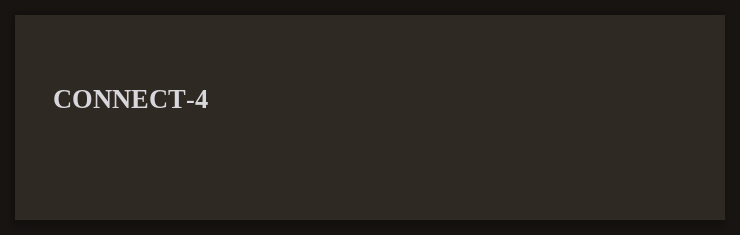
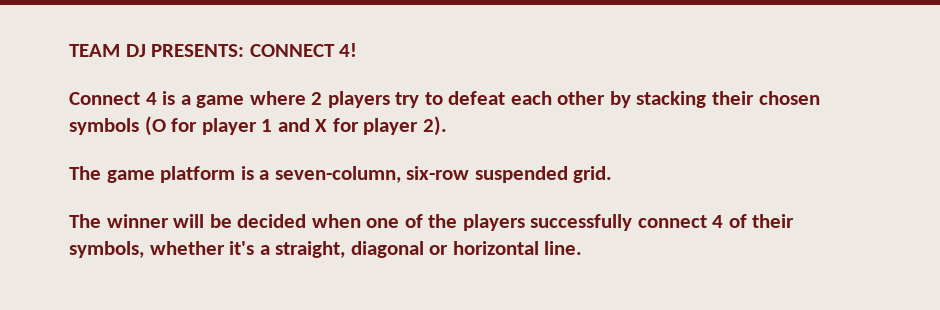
[53,90,208,108] CONNECT-4 -> [69,43,358,57] [69,91,820,108] [69,116,447,136] [69,166,613,183] [69,214,795,231] [69,241,583,258] TEAM DJ PRESENTS: CONNECT 4! // Connect 4 is a game where 2 players try to defeat each other by stacking their chosen symbols (O for player 1 and X for player 2). // The game platform is a seven-column, six-row suspended grid. // The winner will be decided when one of the players successfully connect 4 of their symbols, whether it's a straight, diagonal or horizontal line.

